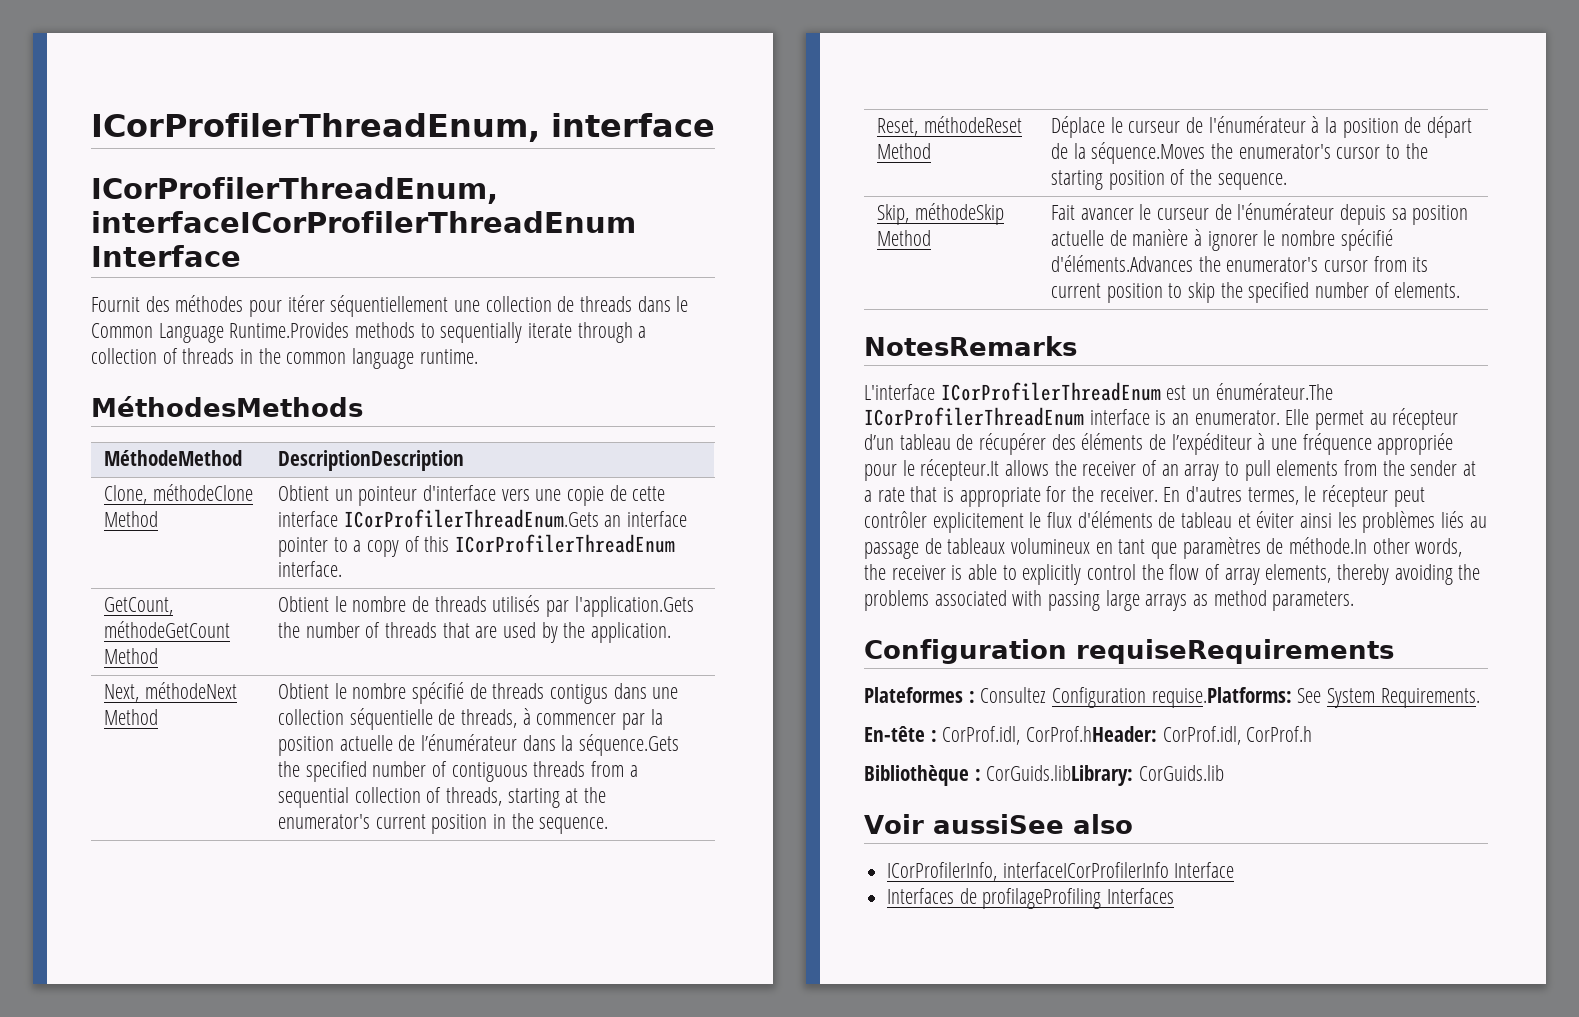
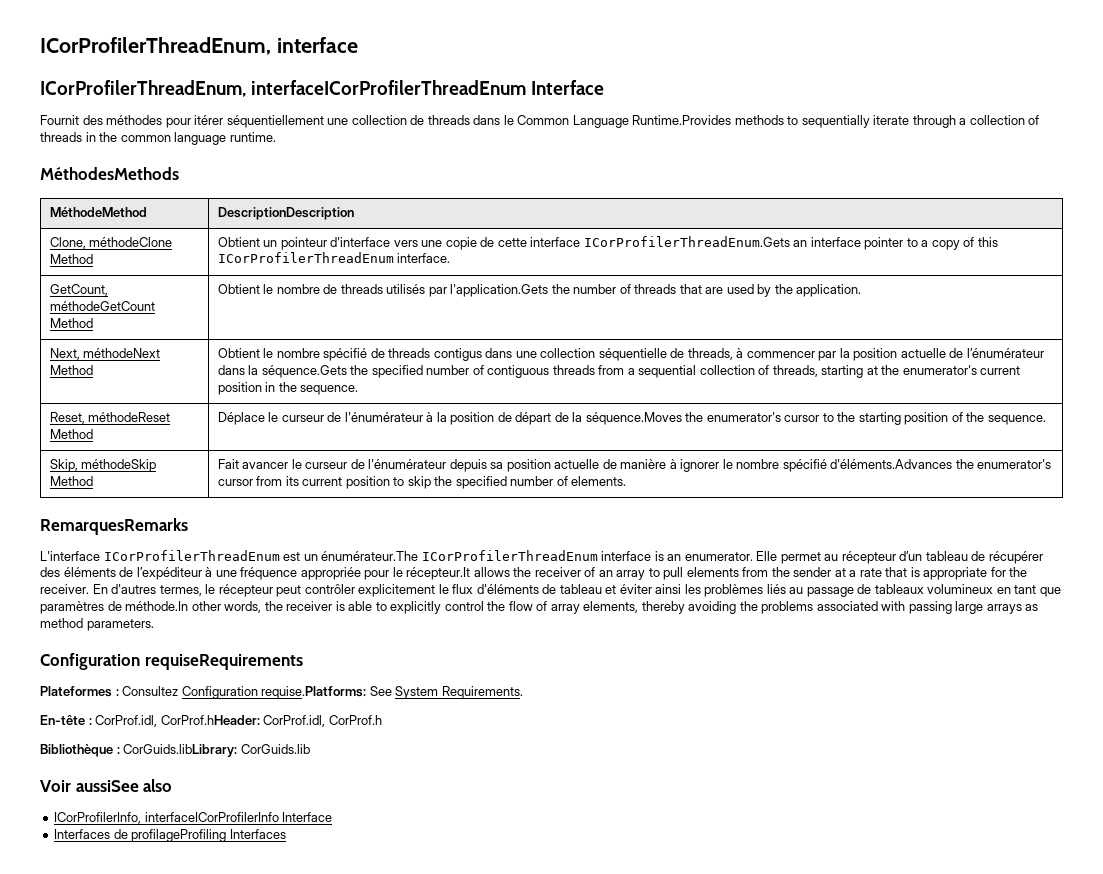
[864,336,1077,356] NotesRemarks -> [40,518,188,535] RemarquesRemarks

